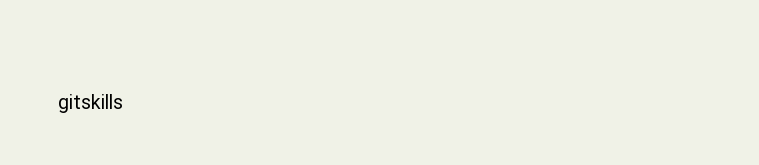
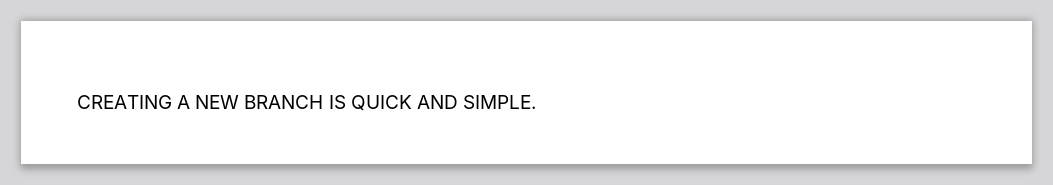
[58,94,123,113] gitskills -> [77,95,536,111] CREATING A NEW BRANCH IS QUICK AND SIMPLE.

